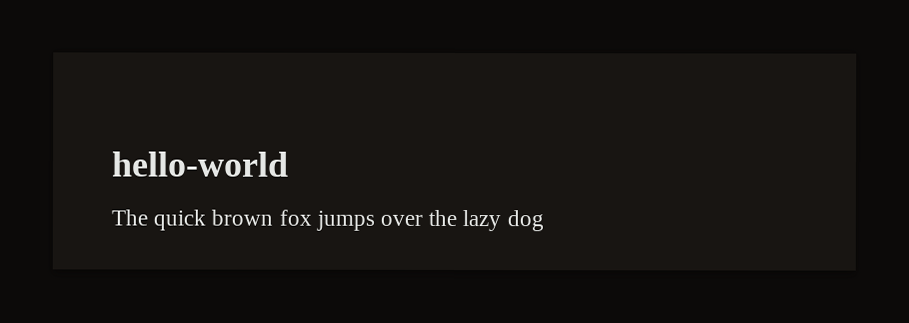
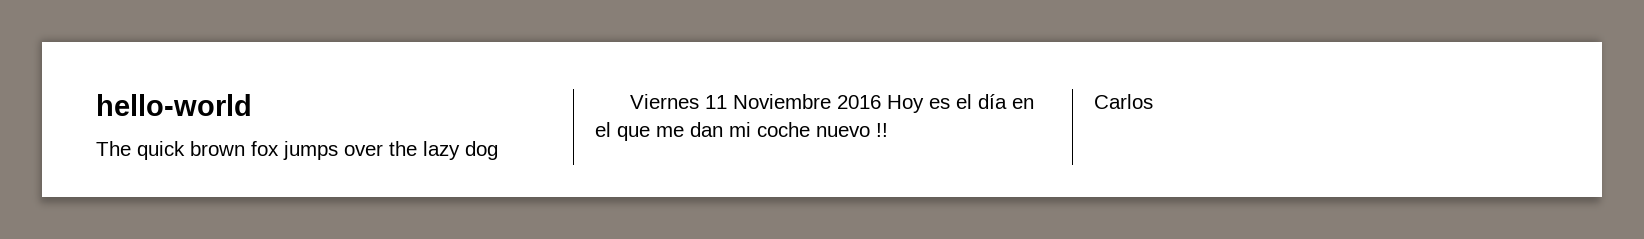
(544, 221) none -> [629,94,1034,113] [595,122,888,141] [1094,94,1153,109] // Viernes 11 Noviembre 2016 Hoy es el día en el que me dan mi coche nuevo !! // Carlos

